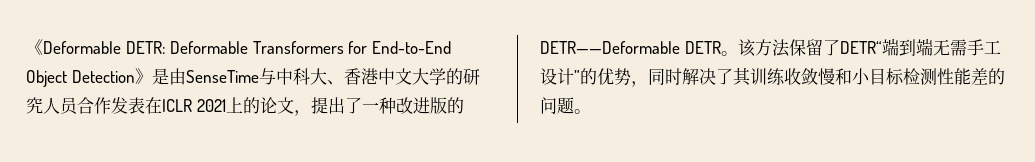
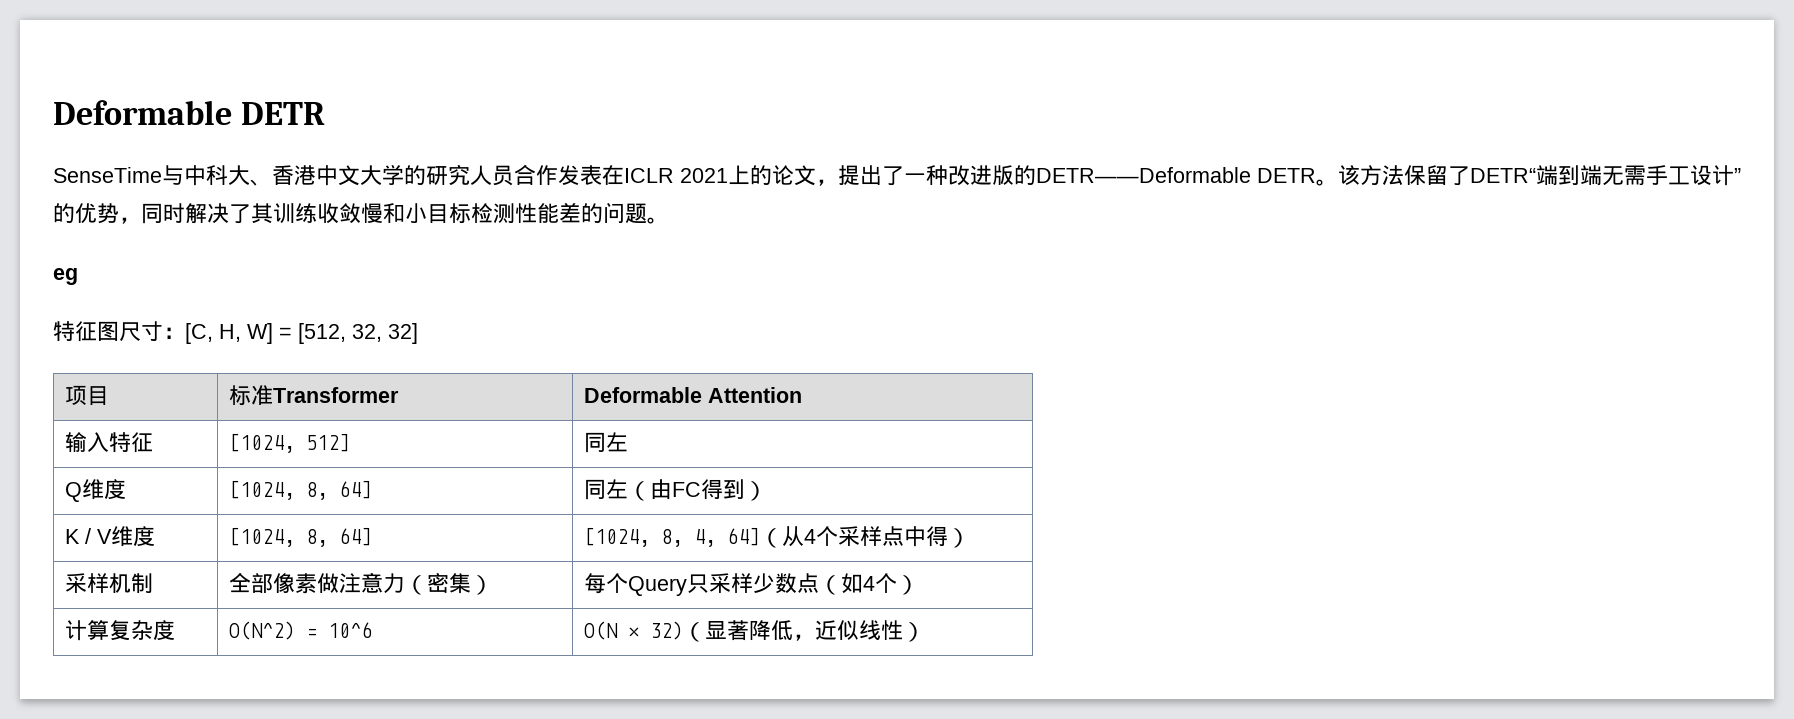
[26,39,451,55] [26,68,186,87] 《Deformable DETR: Deformable Transformers for End-to-End Object Detection》是由 -> [53,100,326,125] Deformable DETR //
(591, 111) none -> [53,268,78,285] [53,321,418,344] [64,385,109,405] [228,385,399,406] [583,387,802,403] [64,432,153,453] [228,433,350,453] [583,432,628,453] [64,479,126,502] [228,480,372,500] [583,479,767,501] [64,526,155,547] [228,527,372,547] [583,526,970,548] [64,573,153,593] [228,572,493,595] [583,573,919,596] [64,620,175,641] [228,621,372,640] [583,620,925,642] // eg // 特征图尺寸：[C, H, W] = [512, 32, 32] // 项目 | 标准Transformer | Deformable Attention // 输入特征 | [1024, 512] | 同左 // Q维度 | [1024, 8, 64] | 同左（由FC得到） // K / V维度 | [1024, 8, 64] | [1024, 8, 4, 64]（从4个采样点中得） // 采样机制 | 全部像素做注意力（密集） | 每个Query只采样少数点（如4个） // 计算复杂度 | O(N^2) = 10^6 | O(N × 32)（显著降低，近似线性）

